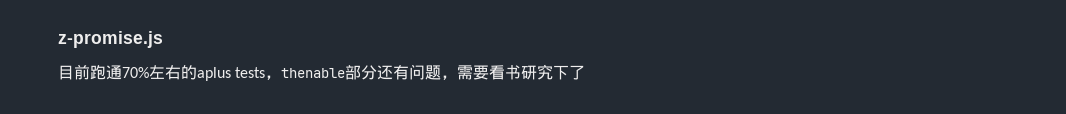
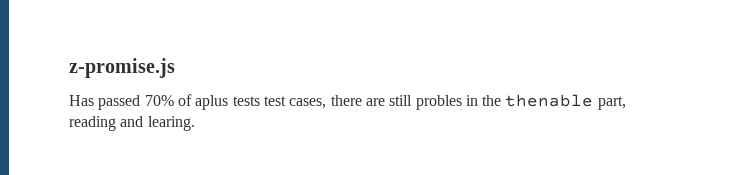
[58,64,586,81] 目前跑通70%左右的aplus tests，thenable部分还有问题，需要看书研究下了 -> [69,94,626,110] [69,116,195,131] Has passed 70% of aplus tests test cases, there are still probles in the thenable part, reading and learing.

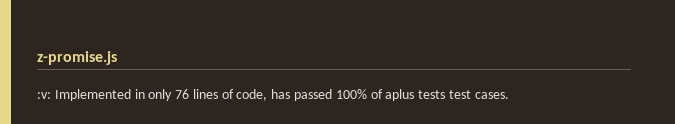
[69,94,626,110] [69,116,195,131] Has passed 70% of aplus tests test cases, there are still probles in the thenable part, reading and learing. -> [37,89,509,101] :v: Implemented in only 76 lines of code, has passed 100% of aplus tests test cases.

